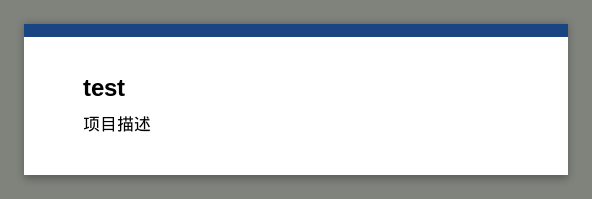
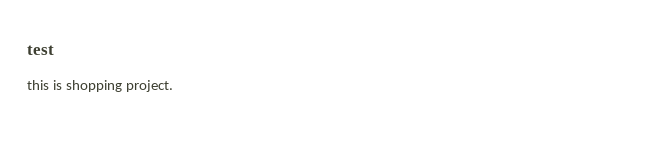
[83,116,151,132] 项目描述 -> [27,80,173,92] this is shopping project.

